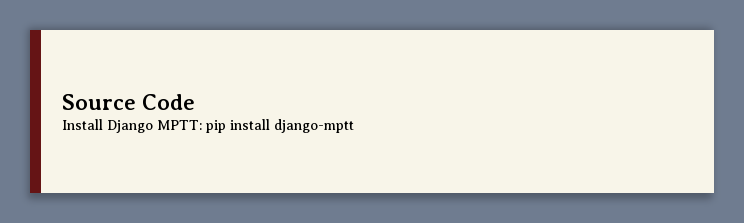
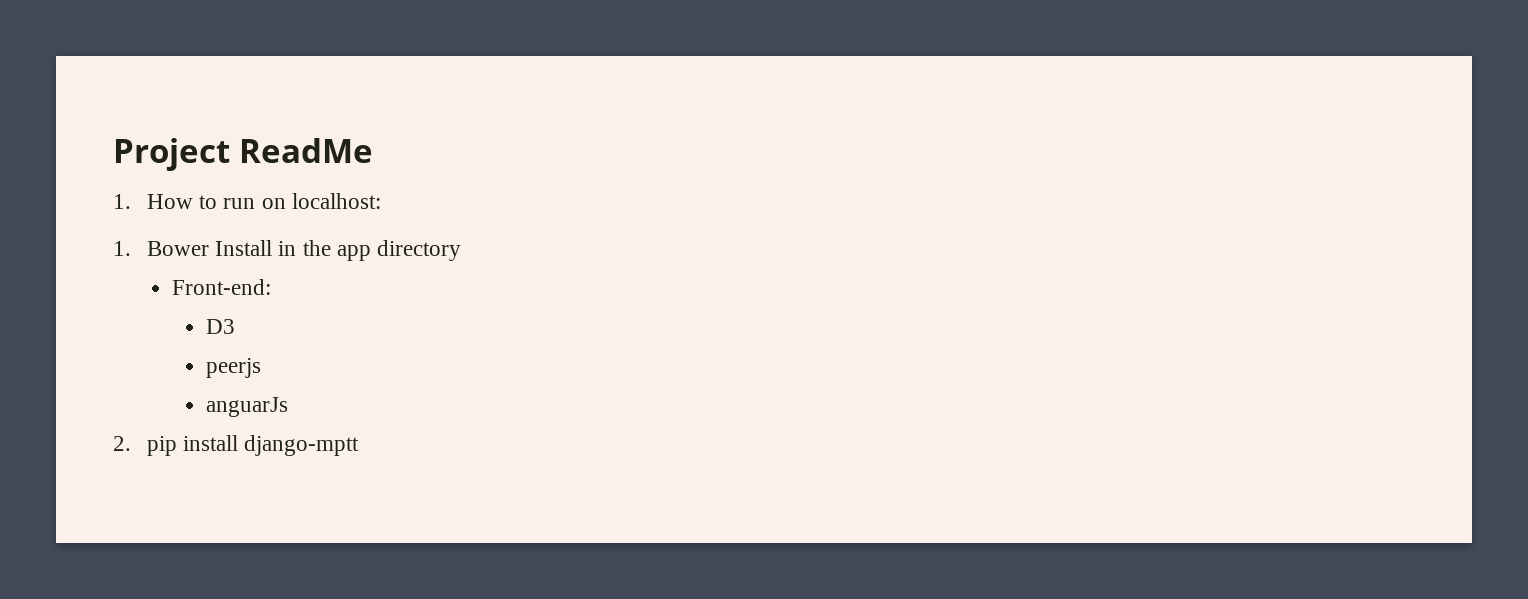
[62,94,195,110] [62,119,202,133] Source Code // Install Django MPTT: -> [113,138,373,171] [113,193,381,209] [113,240,462,261] [172,279,272,295] [206,319,236,334] [206,358,262,378] [206,397,289,417] [113,436,131,451] Project ReadMe // 1. How to run on localhost: // 1. Bower Install in the app directory // Front-end: // D3 // peerjs // anguarJs // 2.

